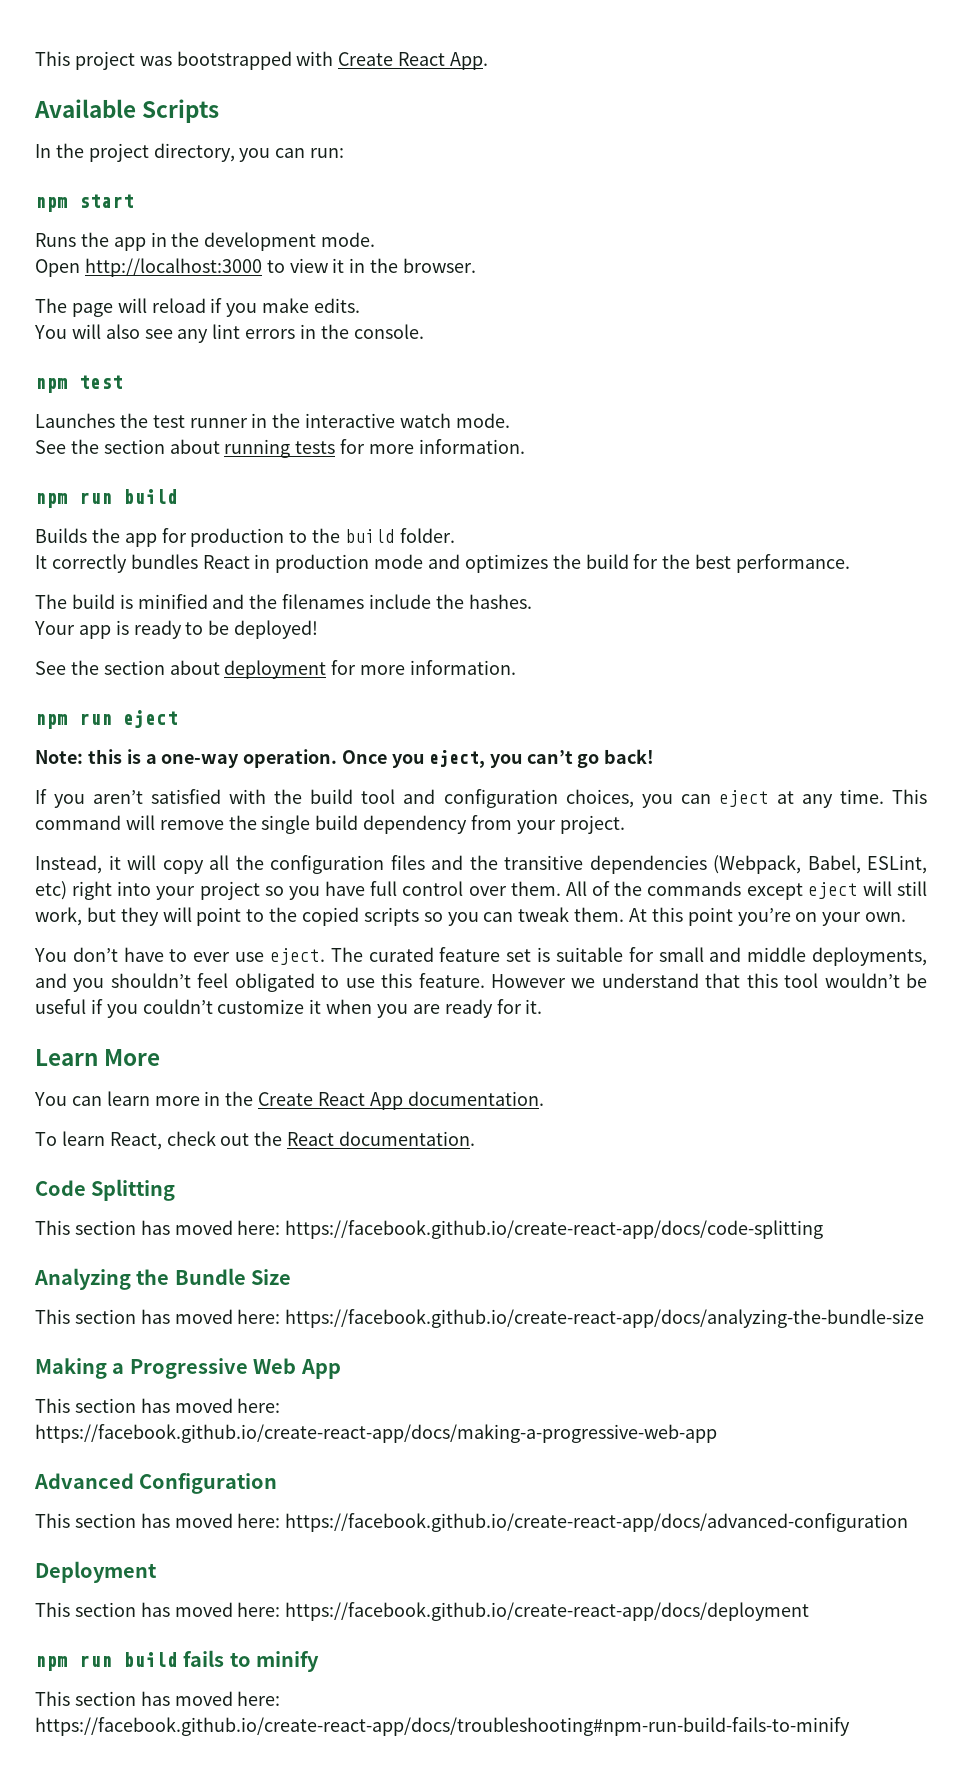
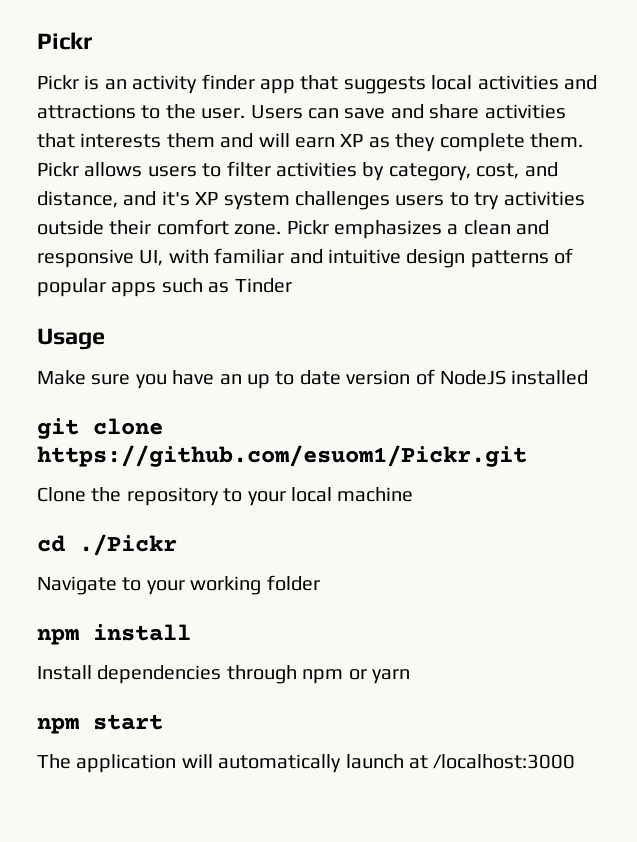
[35,51,489,70] [34,99,220,123] [35,143,345,162] [35,194,134,212] [35,232,376,251] [35,258,477,277] [35,298,361,317] [34,324,424,343] [35,375,123,393] [35,413,510,428] [35,439,525,458] [35,489,178,508] [35,528,455,547] [35,554,851,573] [35,594,532,609] [34,620,319,639] [35,660,517,679] [35,710,178,729] [35,749,655,768] [35,789,927,808] [35,815,625,834] [35,855,927,874] [35,881,927,900] [35,907,907,926] [34,947,928,966] [35,973,927,992] [35,999,543,1018] [35,1049,161,1066] [34,1091,544,1110] [35,1131,476,1150] [35,1179,176,1201] [35,1220,824,1239] [34,1268,292,1290] [35,1309,925,1328] [35,1358,341,1379] [35,1398,281,1413] [35,1424,717,1443] [34,1473,278,1494] [35,1513,909,1532] [35,1561,157,1583] [35,1602,810,1621] [35,1650,320,1672] [35,1691,281,1706] [35,1717,850,1736] This project was bootstrapped with Create React App. // Available Scripts // In the project directory, you can run: // npm start // Runs the app in the development mode. // Open http://localhost:3000 to view it in the browser. // The page will reload if you make edits. // You will also see any lint errors in the console. // npm test // Launches the test runner in the interactive watch mode. // See the section about running tests for more information. // npm run build // Builds the app for production to the build folder. // It correctly bundles React in production mode and optimizes the build for the best performance. // The build is minified and the filenames include the hashes. // Your app is ready to be deployed! // See the section about deployment for more information. // npm run eject // Note: this is a one-way operation. Once you eject, you can’t go back! // If you aren’t satisfied with the build tool and configuration choices, you can eject at any time. This command will remove the single build dependency from your project. // Instead, it will copy all the configuration files and the transitive dependencies (Webpack, Babel, ESLint, etc) right into your project so you have full control over them. All of the commands except eject will still work, but they will point to the copied scripts so you can tweak them. At this point you’re on your own. // You don’t have to ever use eject. The curated feature set is suitable for small and middle deployments, and you shouldn’t feel obligated to use this feature. However we understand that this tool wouldn’t be useful if you couldn’t customize it when you are ready for it. // Learn More // You can learn more in the Create React App documentation. // To learn React, check out the React documentation. // Code Splitting // This section has moved here: https://facebook.github.io/create-react-app/docs/code-splitting // Analyzing the Bundle Size // This section has moved here: https://facebook.github.io/create-react-app/docs/analyzing-the-bundle-size // Making a Progressive Web App // This section has moved here: https://facebook.github.io/create-react-app/docs/making-a-progressive-web-app // Advanced Configuration // This section has moved here: https://facebook.github.io/create-react-app/docs/advanced-configuration // Deployment // This section has moved here: https://facebook.github.io/create-react-app/docs/deployment // npm run build fails to minify // This section has moved here: https://facebook.github.io/create-react-app/docs/troubleshooting#npm-run-build-fails-to-minify -> [37,32,92,50] [37,74,597,94] [37,104,566,119] [37,133,583,152] [37,161,558,181] [37,191,585,210] [37,219,550,239] [37,248,574,268] [37,278,292,297] [37,328,105,350] [37,369,589,389] [37,418,163,439] [37,445,527,467] [37,487,414,506] [37,534,177,556] [37,575,320,595] [37,624,191,645] [37,665,410,684] [37,714,163,734] [37,754,576,773] Pickr // Pickr is an activity finder app that suggests local activities and attractions to the user. Users can save and share activities that interests them and will earn XP as they complete them. Pickr allows users to filter activities by category, cost, and distance, and it's XP system challenges users to try activities outside their comfort zone. Pickr emphasizes a clean and responsive UI, with familiar and intuitive design patterns of popular apps such as Tinder // Usage // Make sure you have an up to date version of NodeJS installed // git clone https://github.com/esuom1/Pickr.git // Clone the repository to your local machine // cd ./Pickr // Navigate to your working folder // npm install // Install dependencies through npm or yarn // npm start // The application will automatically launch at /localhost:3000

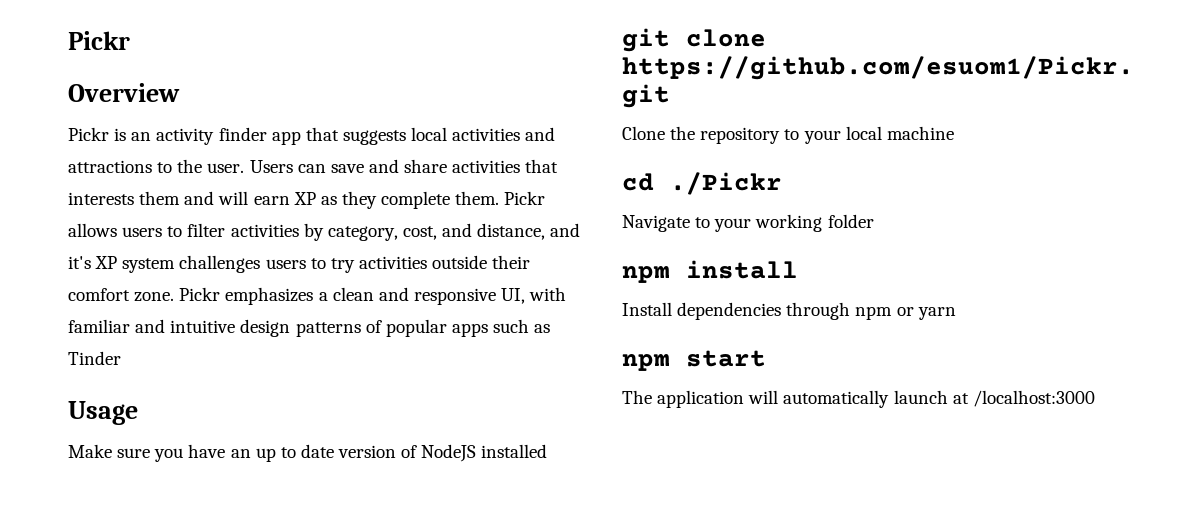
[37,32,92,50] Pickr -> [68,31,130,50] [68,83,180,102] Pickr // Overview

